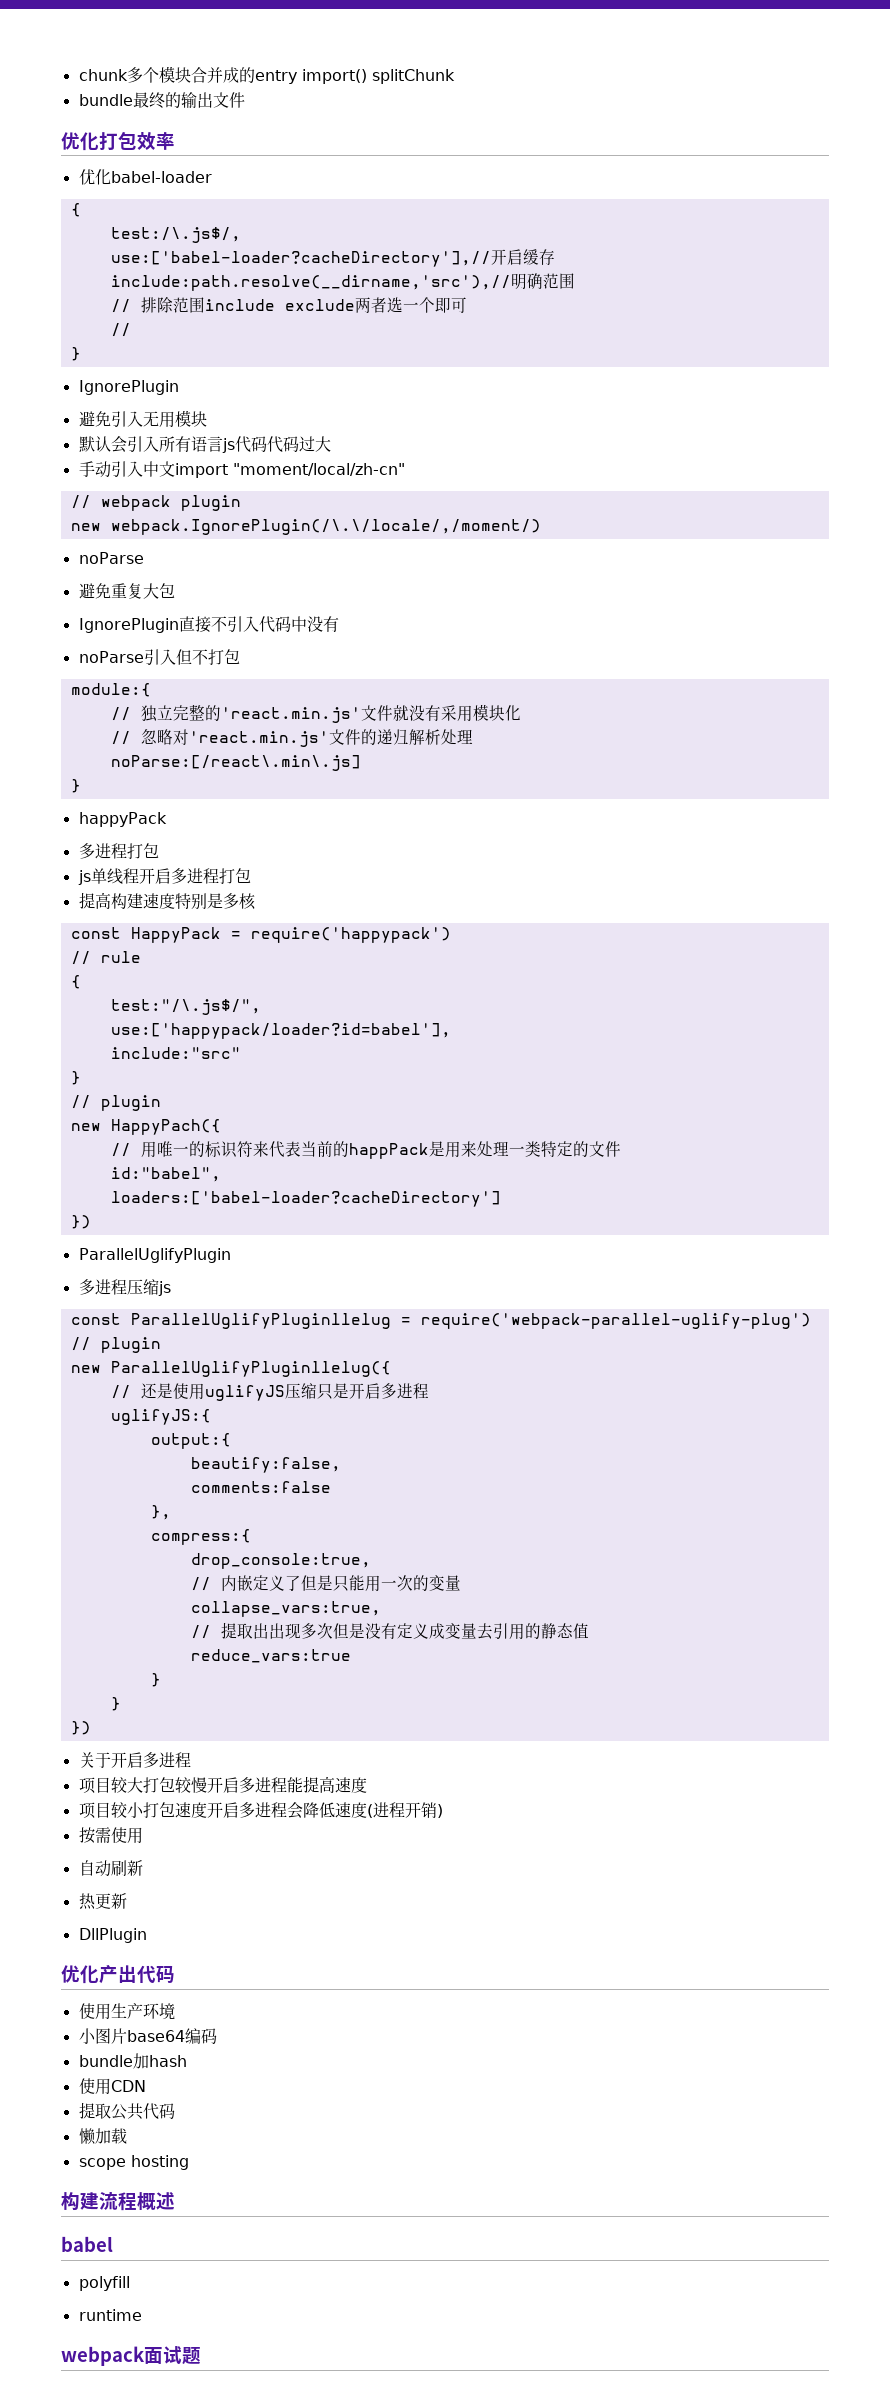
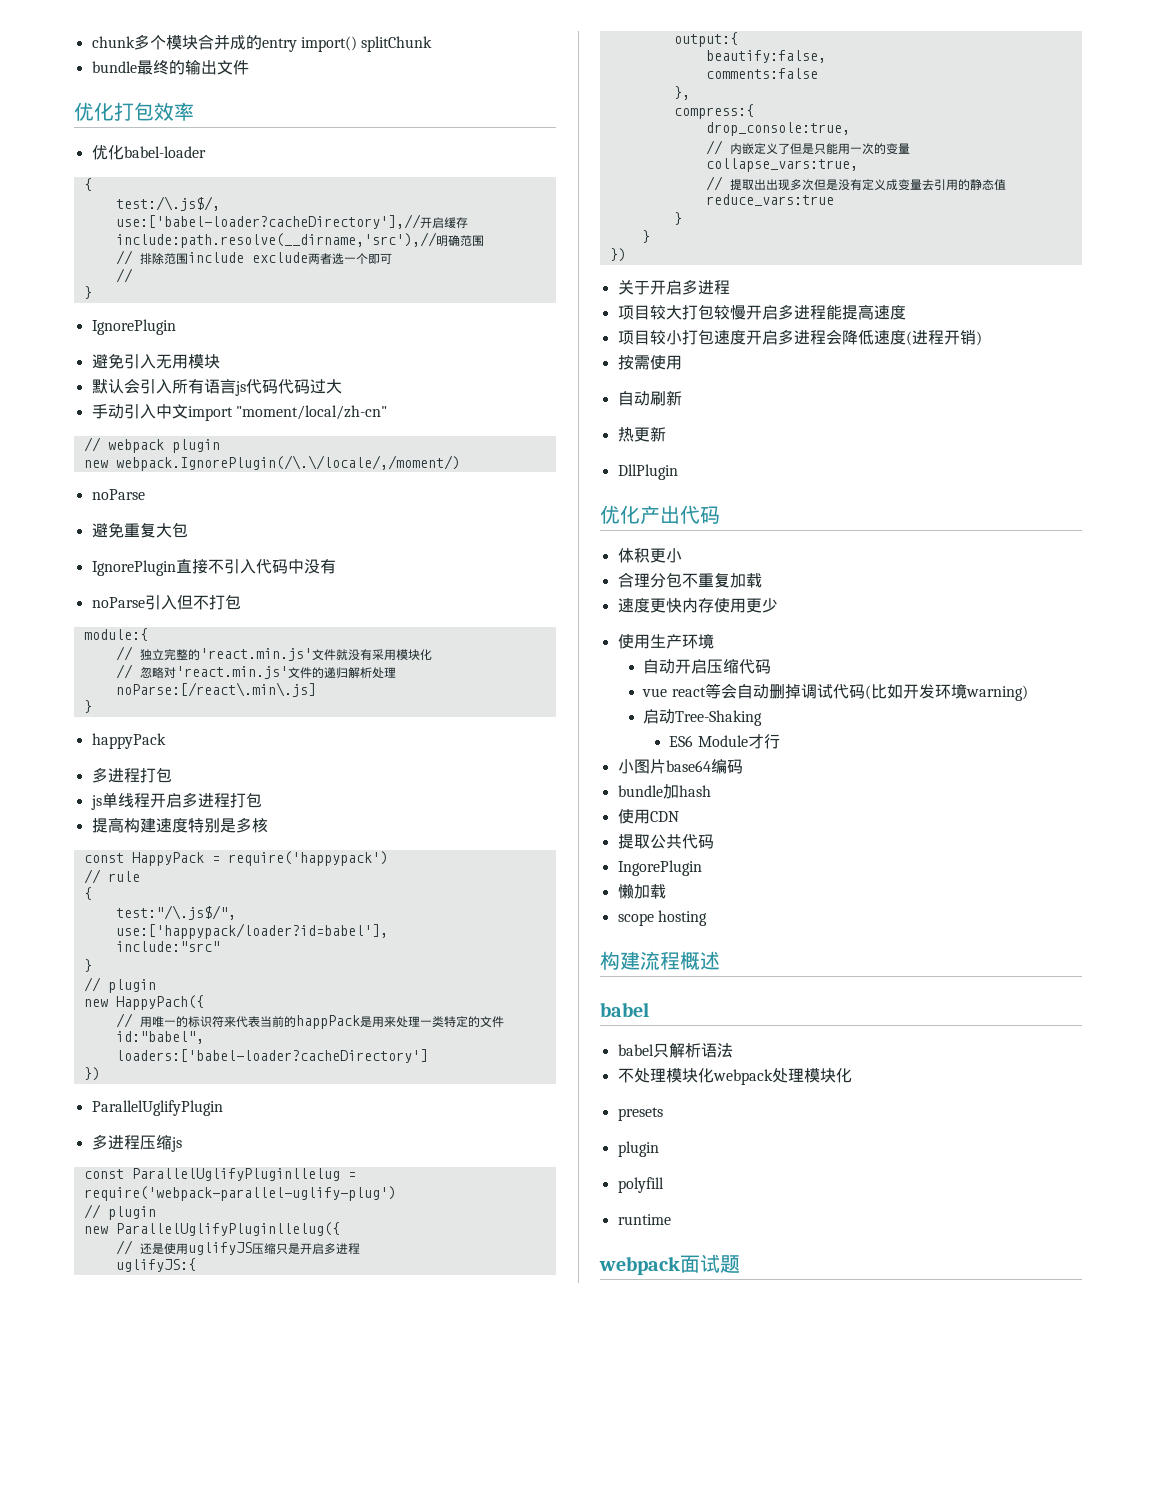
[78,2003,175,2020] 使用生产环境 -> [617,548,682,563] [617,572,762,588] [617,598,778,613] [617,633,714,649] [643,659,772,674] [642,683,1028,701] [643,709,763,726] [669,734,780,749] 体积更小 // 合理分包不重复加载 // 速度更快内存使用更少 // 使用生产环境 // 自动开启压缩代码 // vue react等会自动删掉调试代码(比如开发环境warning) // 启动Tree-Shaking // ES6 Module才行
(175, 2111) none -> [617,860,702,876] // IngorePlugin
(113, 2244) none -> [617,1043,733,1058] [617,1068,852,1085] [617,1107,663,1121] [617,1141,659,1157] // babel只解析语法 // 不处理模块化webpack处理模块化 // presets // plugin

